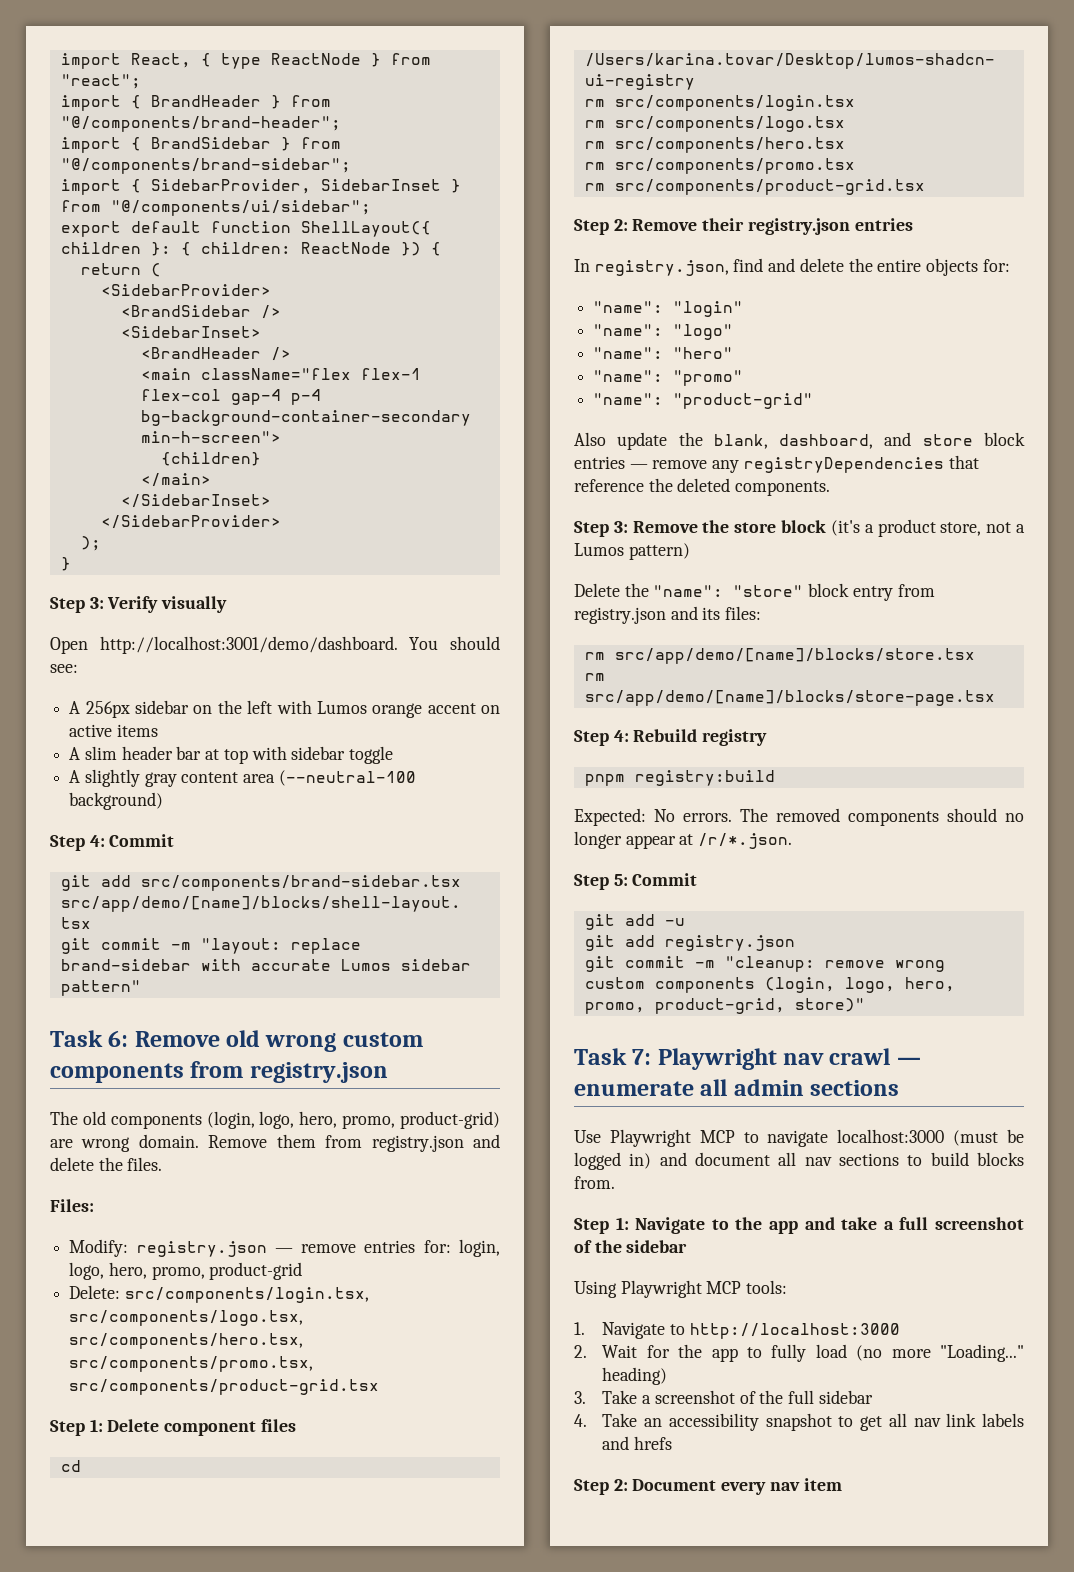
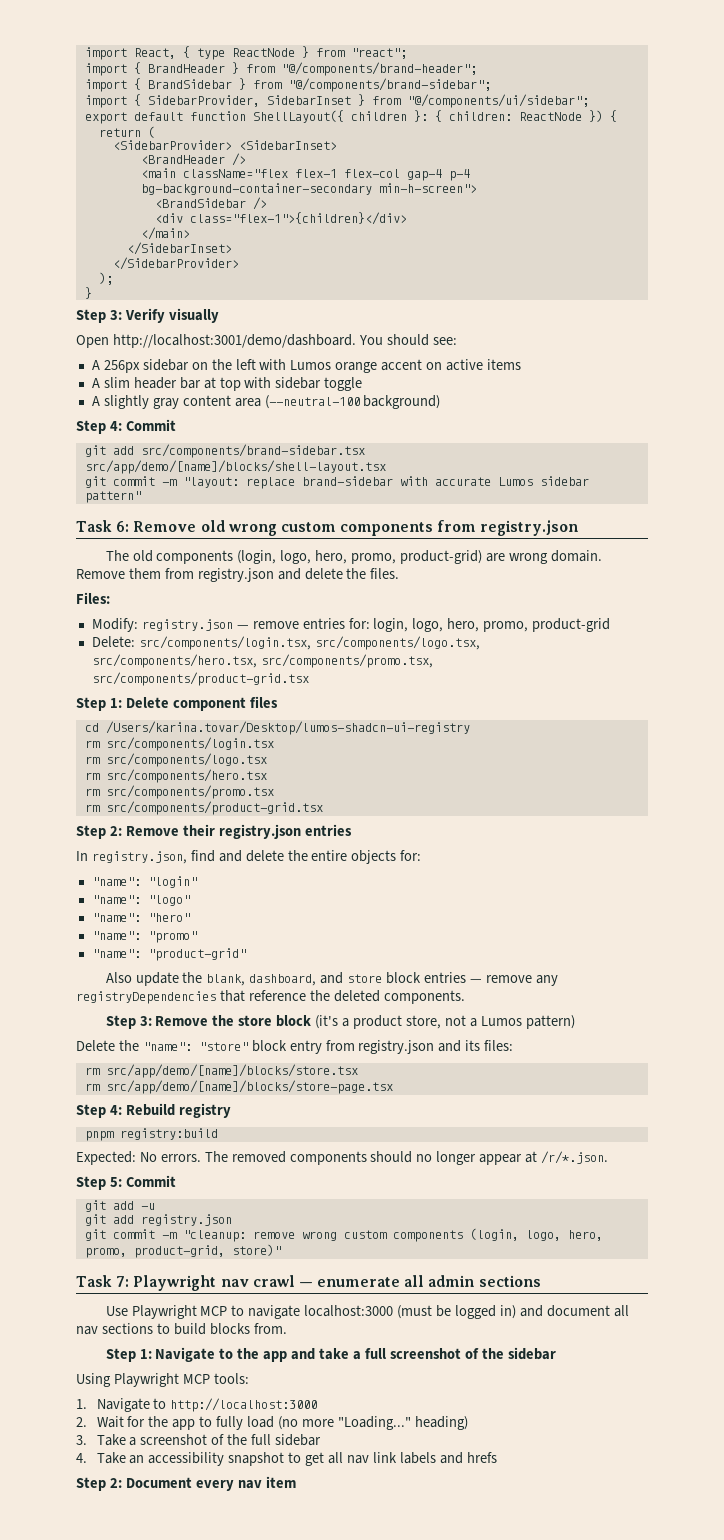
[120,305,281,319] // <BrandSidebar /> // -> (232, 145) none
[160,452,261,466] {children} -> [154,197,267,210] [154,212,407,225] <BrandSidebar /> // <div class="flex-1">{children}</div>

